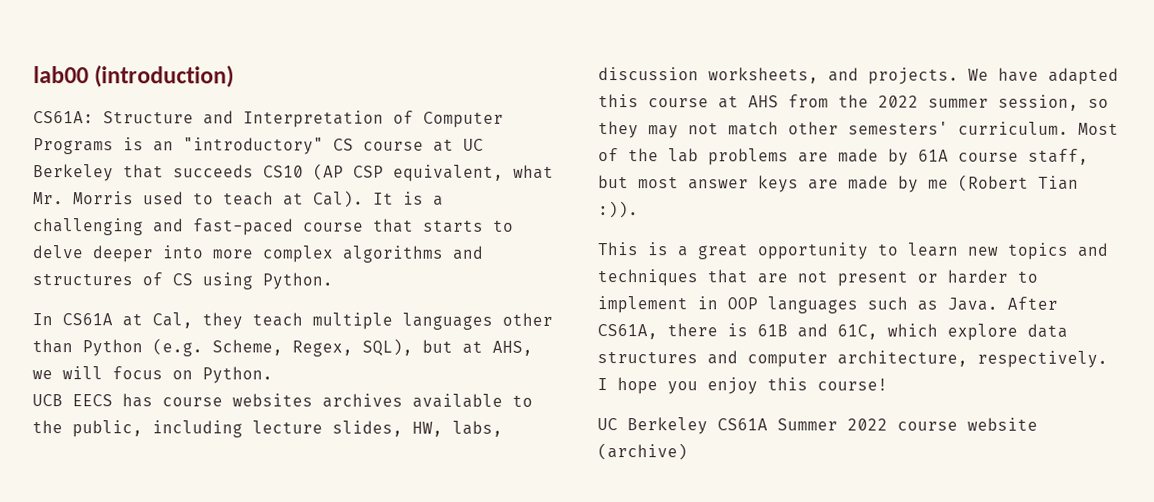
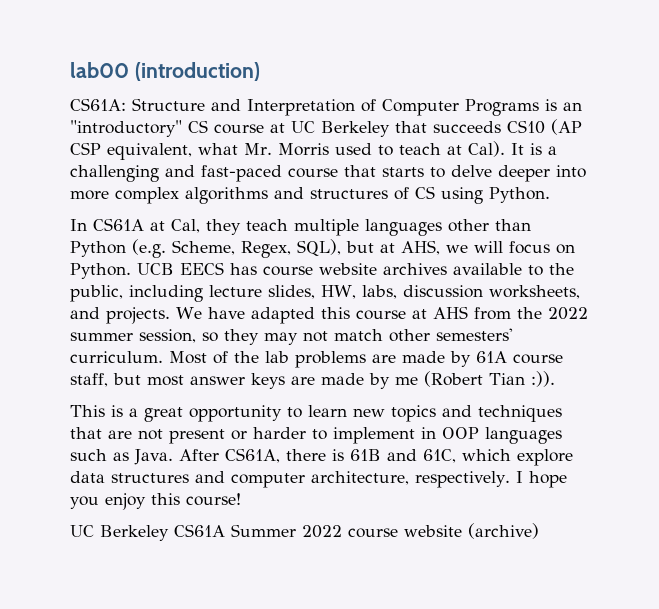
(273, 375) // -> (131, 271) none
[232,393,313,407] websites -> [319,263,377,275] website

